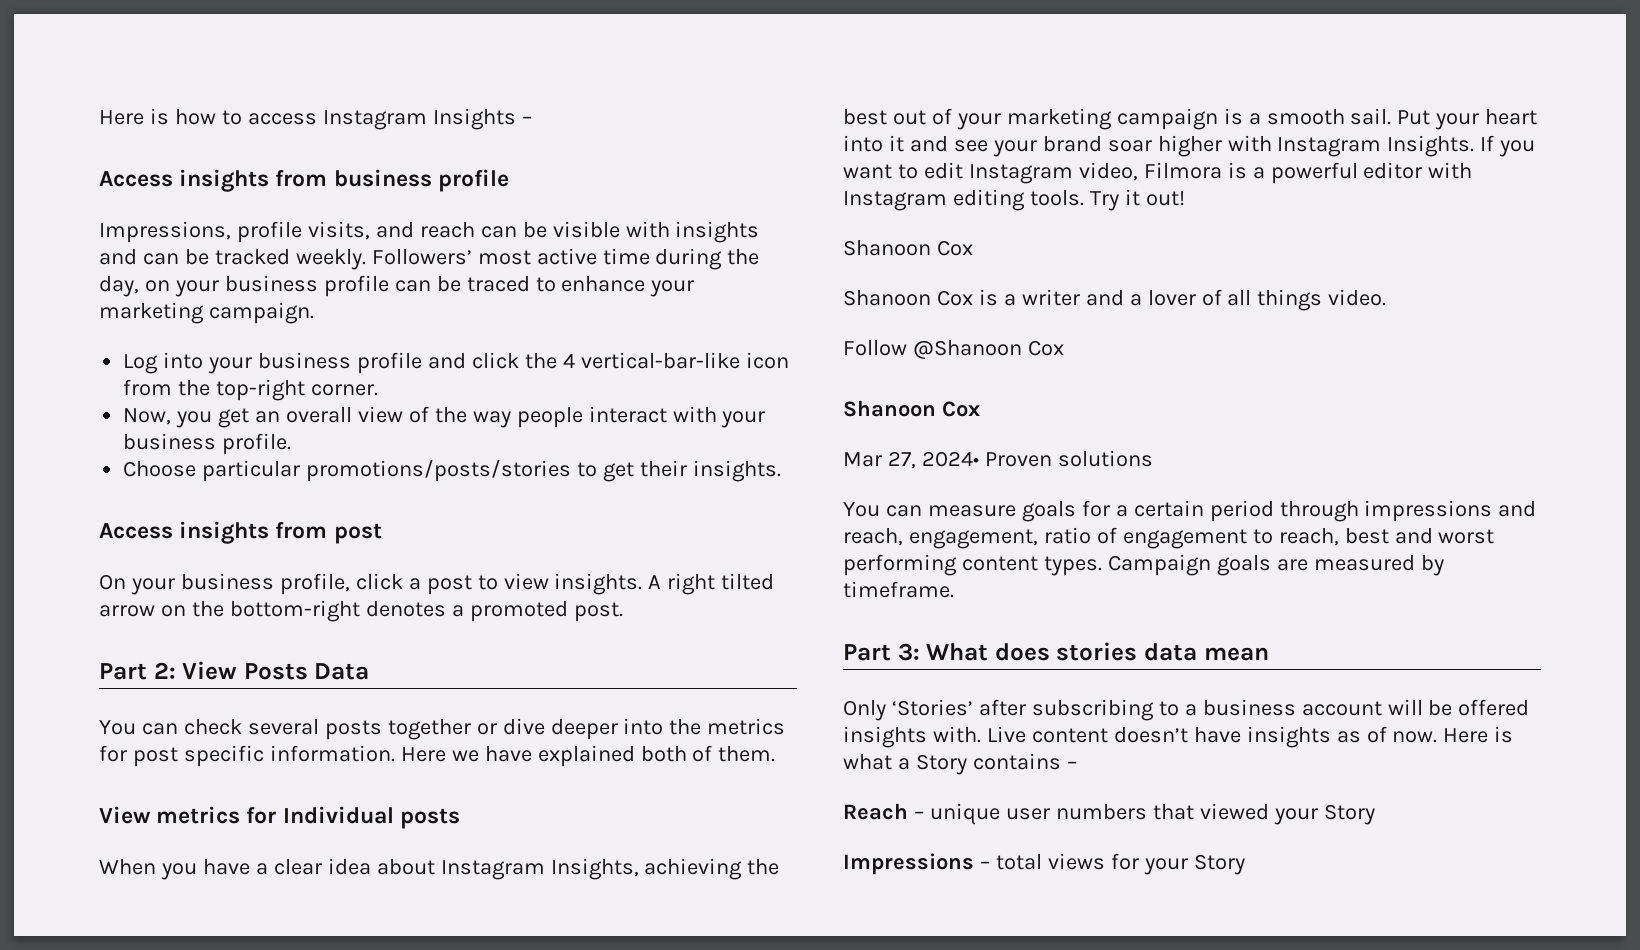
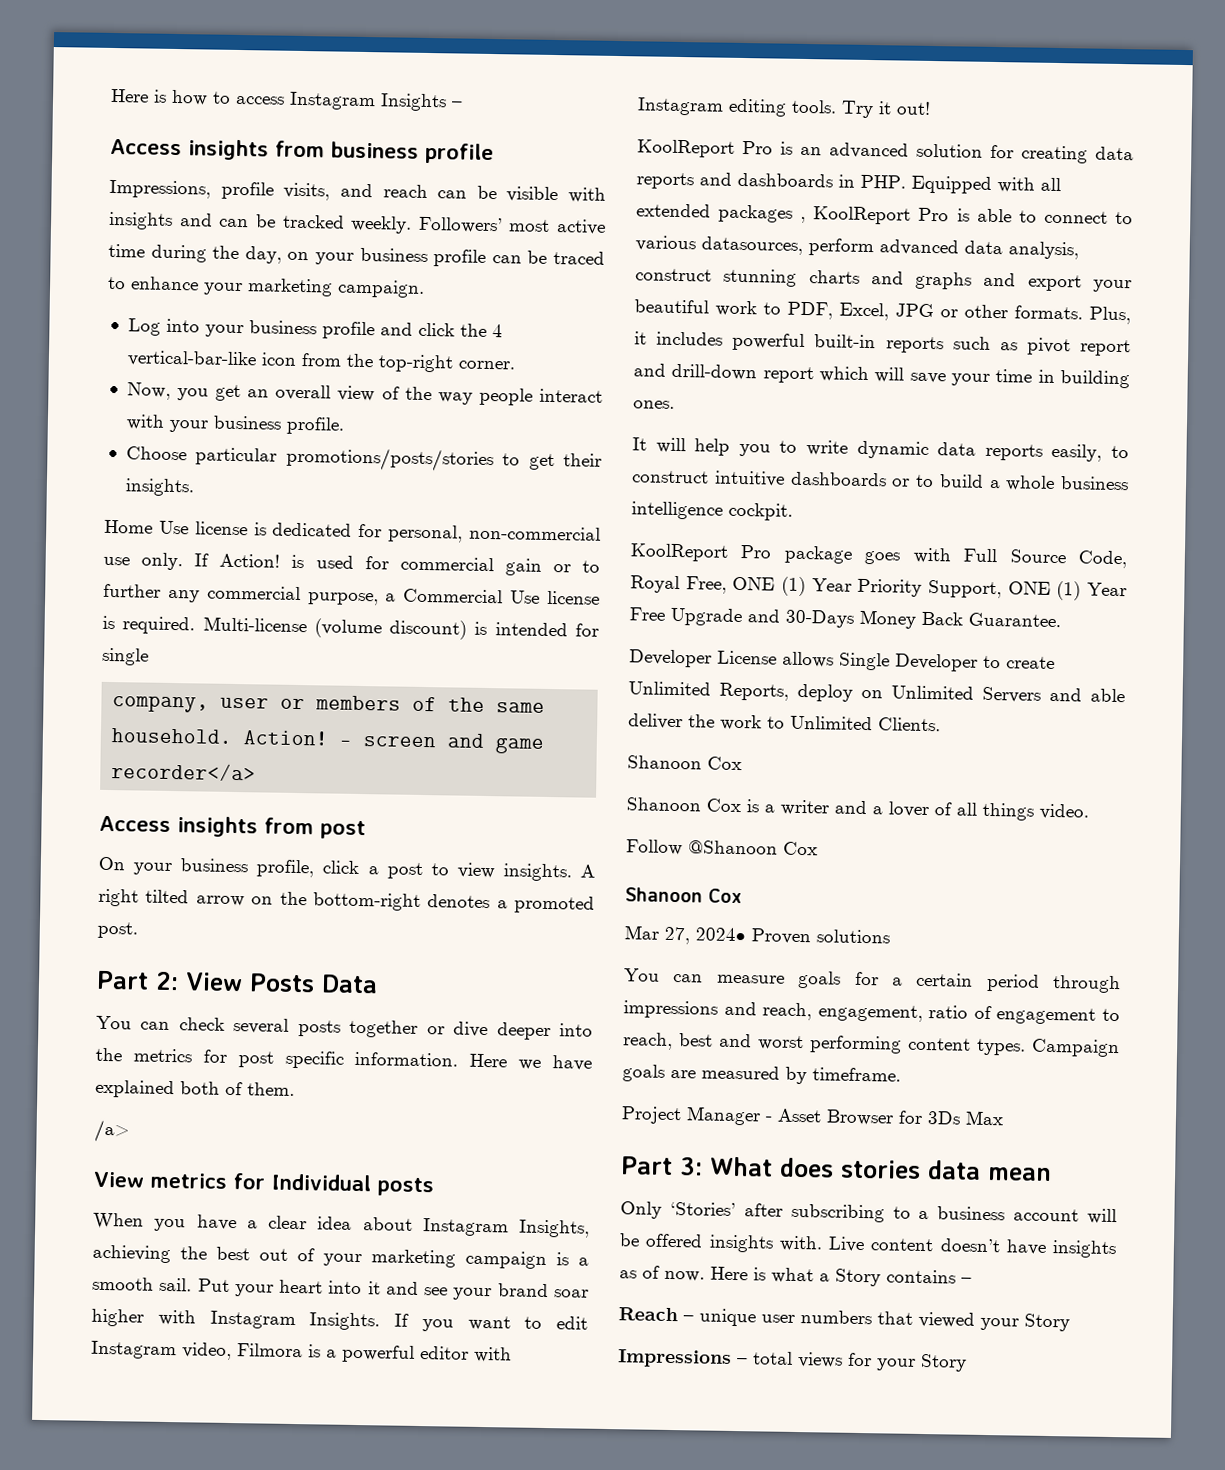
(781, 471) none -> [104,519,601,543] [103,552,600,576] [103,583,600,606] [102,615,599,640] [102,647,149,666] [112,695,546,713] [111,728,545,754] [111,762,257,782] // Home Use license is dedicated for personal, non-commercial use only. If Action! is used for commercial gain or to further any commercial purpose, a Commercial Use license is required. Multi-license (volume discount) is intended for single // company, user or members of the same household. Action! - screen and game recorder</a>
(776, 754) none -> [94,1119,130,1143] // /a>
(1185, 198) none -> [637,139,1134,164] [636,172,1061,194] [636,203,1133,225] [635,235,1079,260] [635,268,1132,293] [634,299,1131,325] [634,331,1131,357] [633,363,1130,389] [633,400,675,409] [632,437,1129,462] [632,470,1129,491] [631,501,793,521] [630,543,1127,569] [630,575,1127,601] [629,607,1061,629] [629,649,1055,672] [628,681,1125,703] [628,713,941,732] // KoolReport Pro is an advanced solution for creating data reports and dashboards in PHP. Equipped with all extended packages , KoolReport Pro is able to connect to various datasources, perform advanced data analysis, construct stunning charts and graphs and export your beautiful work to PDF, Excel, JPG or other formats. Plus, it includes powerful built-in reports such as pivot report and drill-down report which will save your time in building ones. // It will help you to write dynamic data reports easily, to construct intuitive dashboards or to build a whole business intelligence cockpit. // KoolReport Pro package goes with Full Source Code, Royal Free, ONE (1) Year Priority Support, ONE (1) Year Free Upgrade and 30-Days Money Back Guarantee. // Developer License allows Single Developer to create Unlimited Reports, deploy on Unlimited Servers and able deliver the work to Unlimited Clients.
(954, 589) none -> [621,1106,1004,1126] // Project Manager - Asset Browser for 3Ds Max

